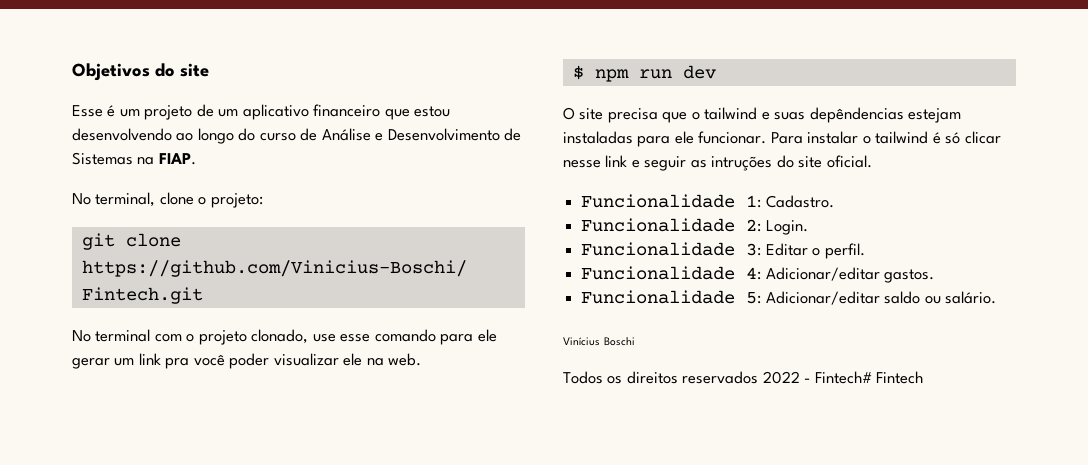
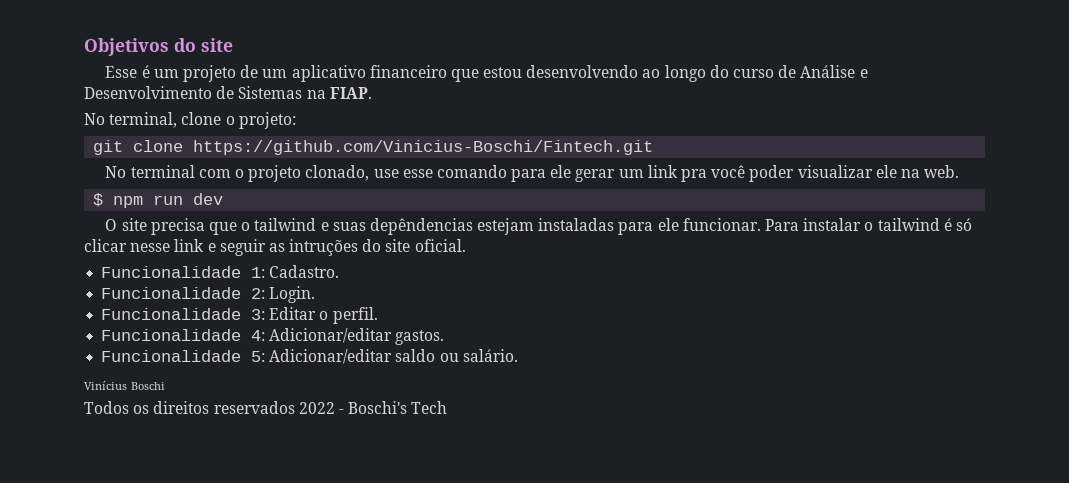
[814,371,924,384] Fintech# Fintech -> [348,401,448,414] Boschi's Tech

